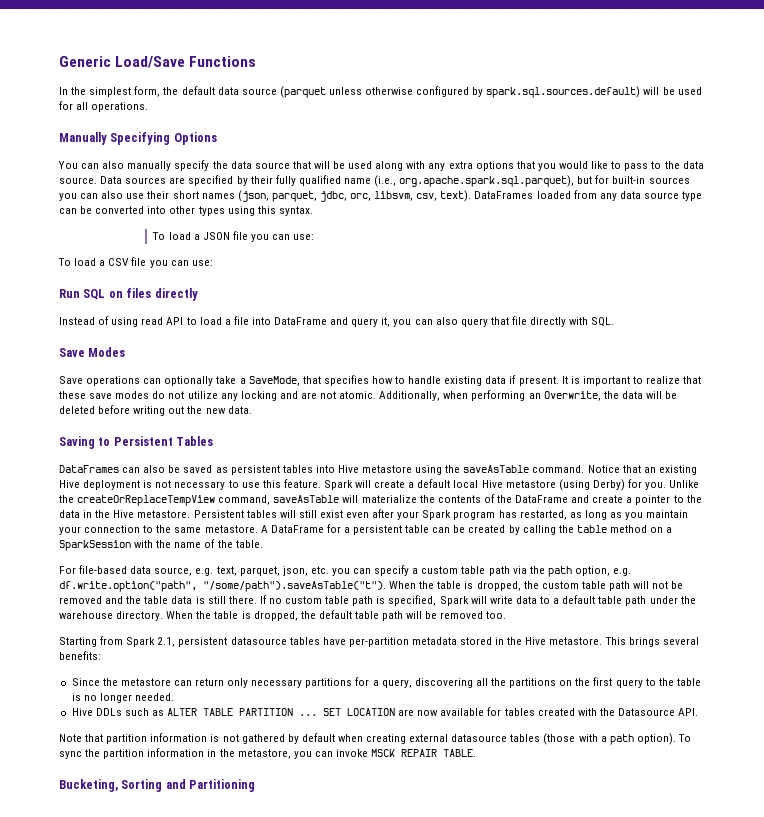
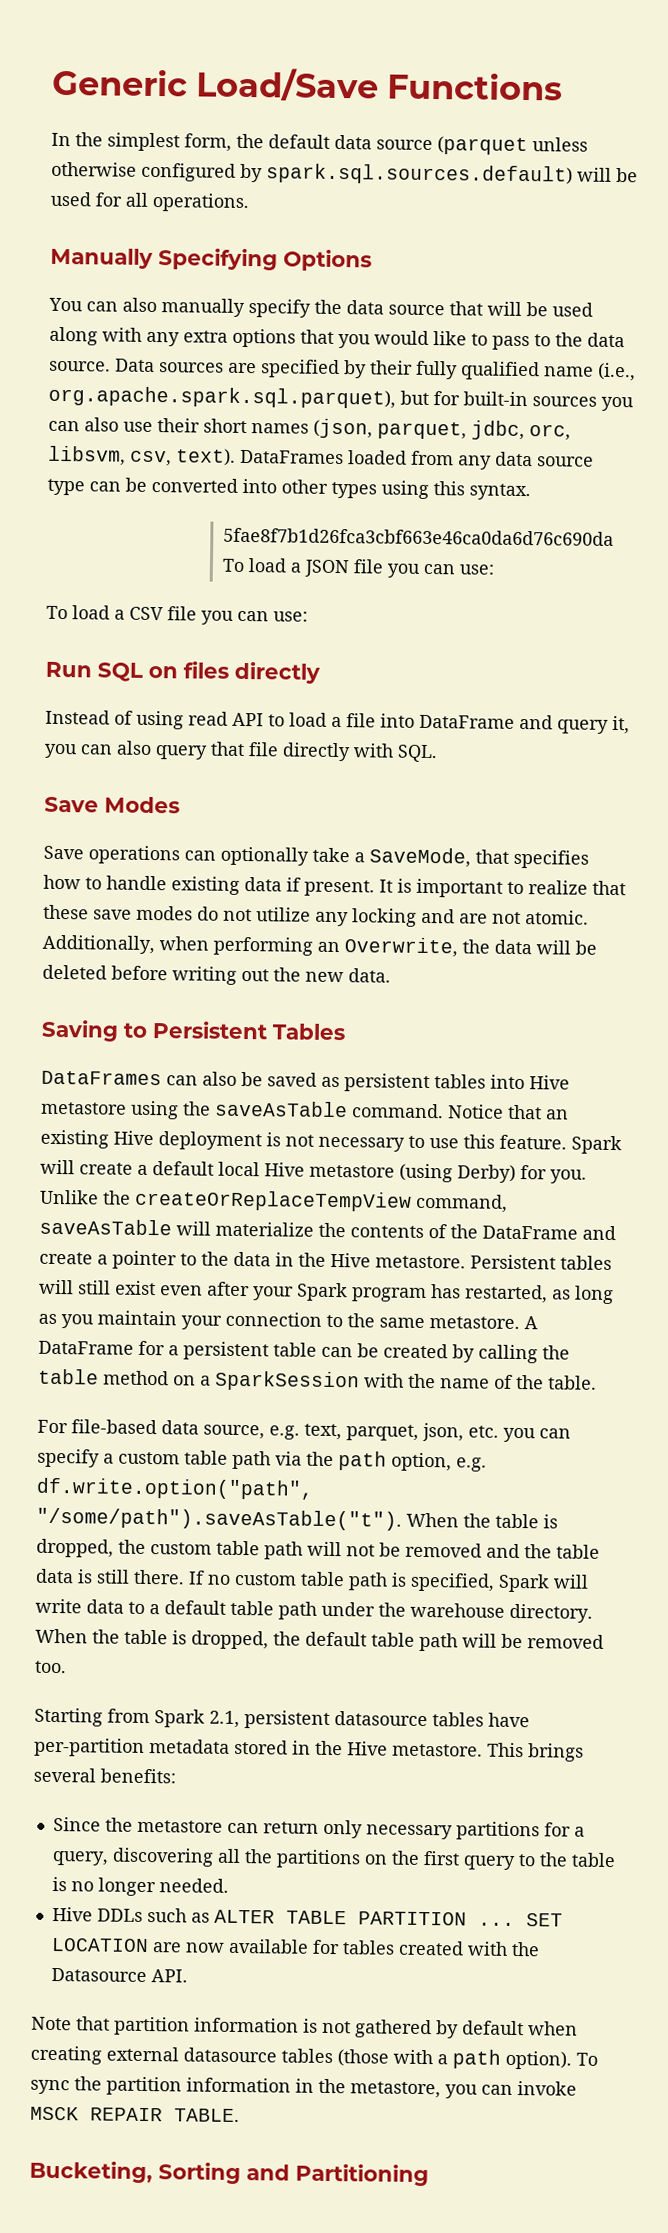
(313, 211) none -> [222,527,614,546] 5fae8f7b1d26fca3cbf663e46ca0da6d76c690da

